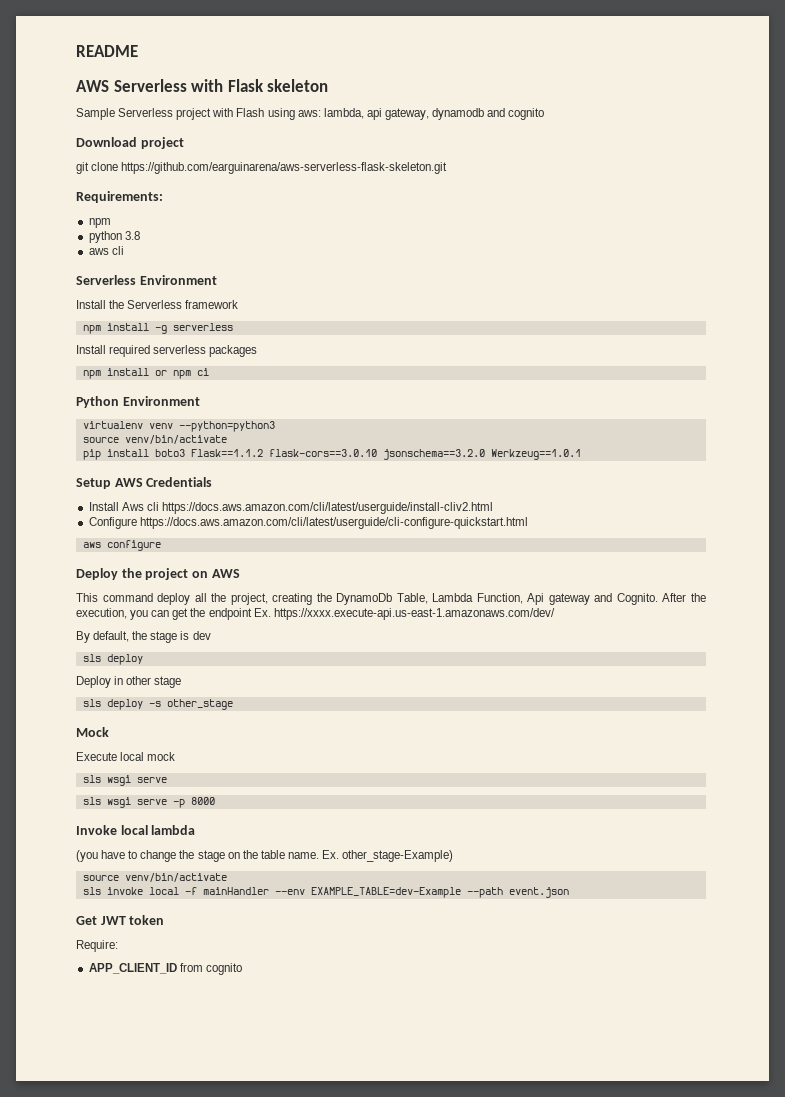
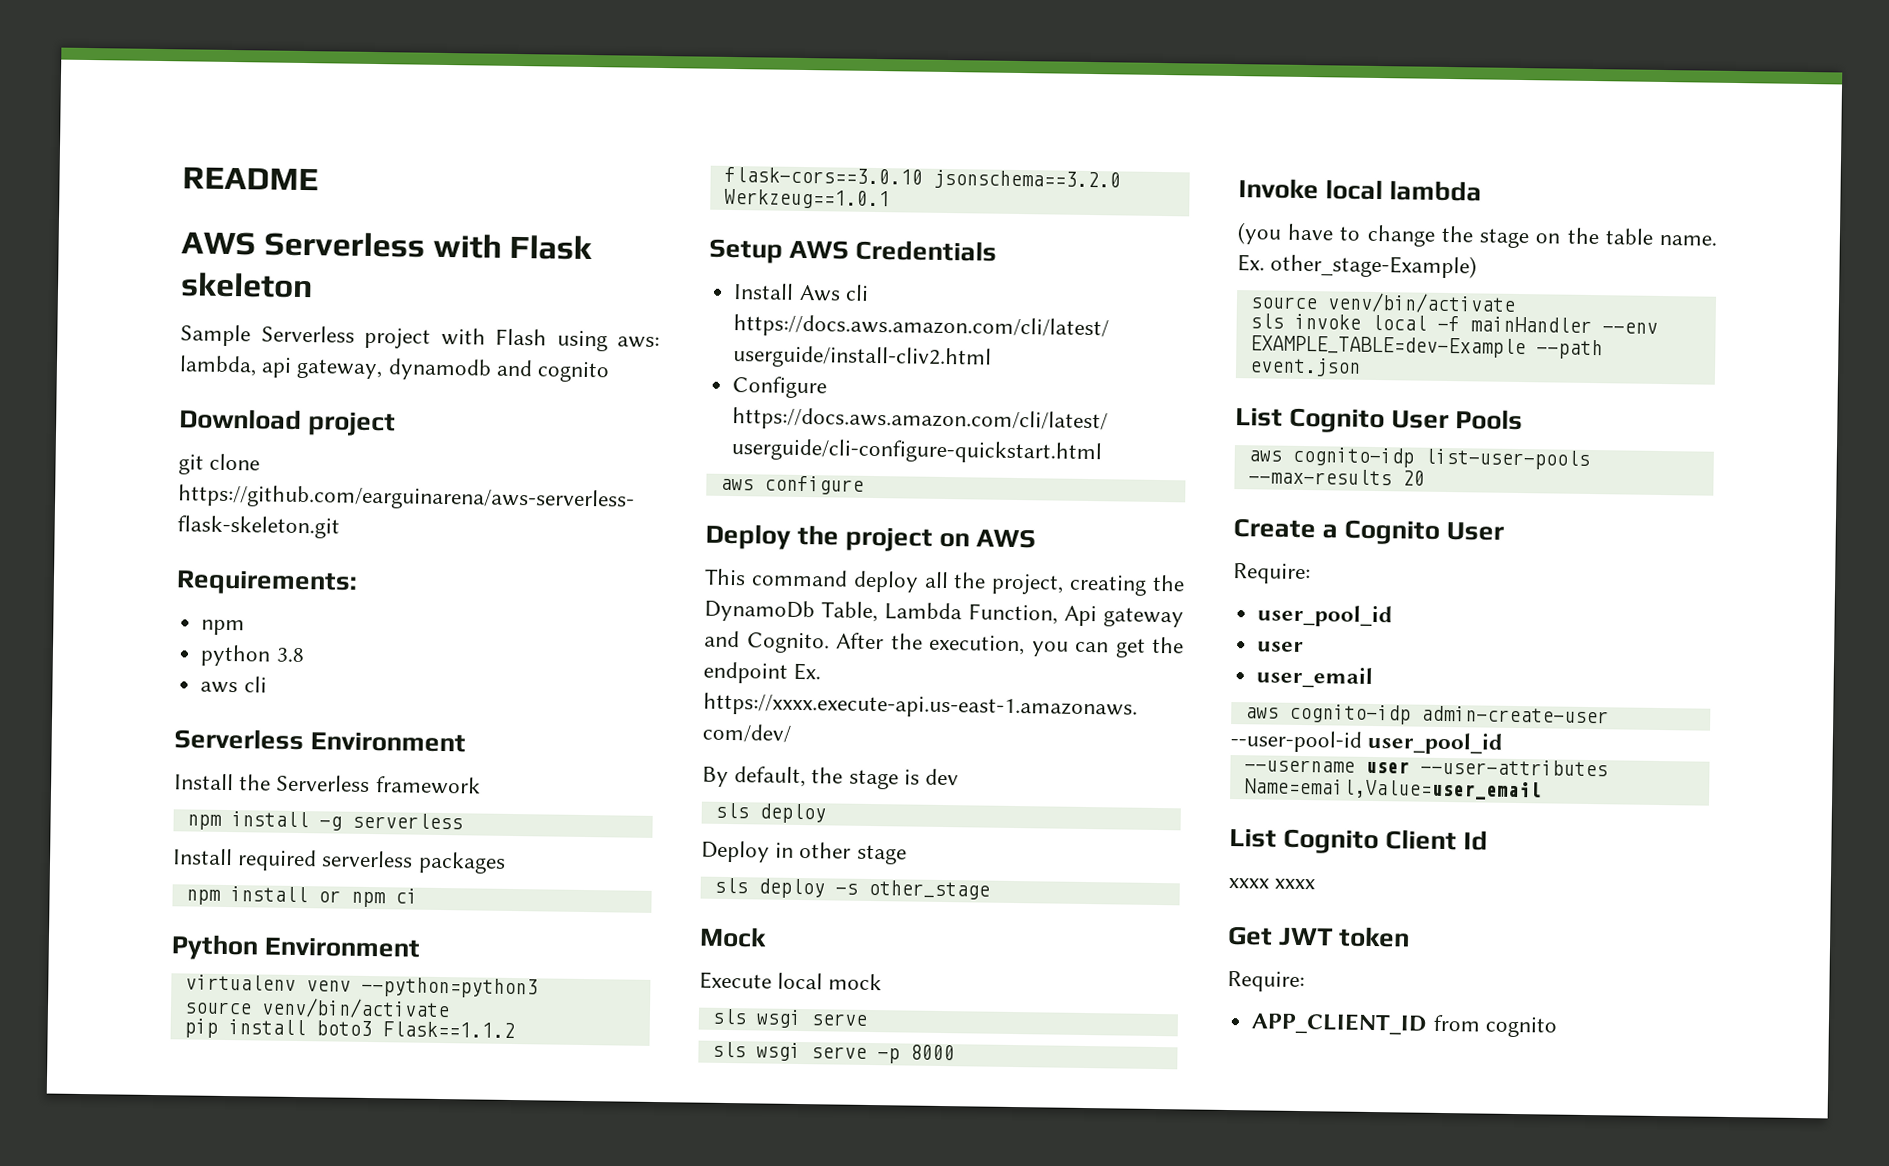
(569, 892) none -> [1235,407,1524,434] [1247,446,1590,470] [1247,468,1425,486] [1233,518,1505,545] [1233,563,1311,585] [1257,604,1394,628] [1257,641,1305,653] [1256,666,1374,689] [1244,703,1609,725] [1230,730,1504,755] [1243,758,1608,777] [1243,778,1542,801] [1229,828,1489,855] [1228,877,1316,890] // List Cognito User Pools // aws cognito-idp list-user-pools --max-results 20 // Create a Cognito User // Require: // user_pool_id // user // user_email // aws cognito-idp admin-create-user // --user-pool-id user_pool_id // --username user --user-attributes Name=email,Value=user_email // List Cognito Client Id // xxxx xxxx

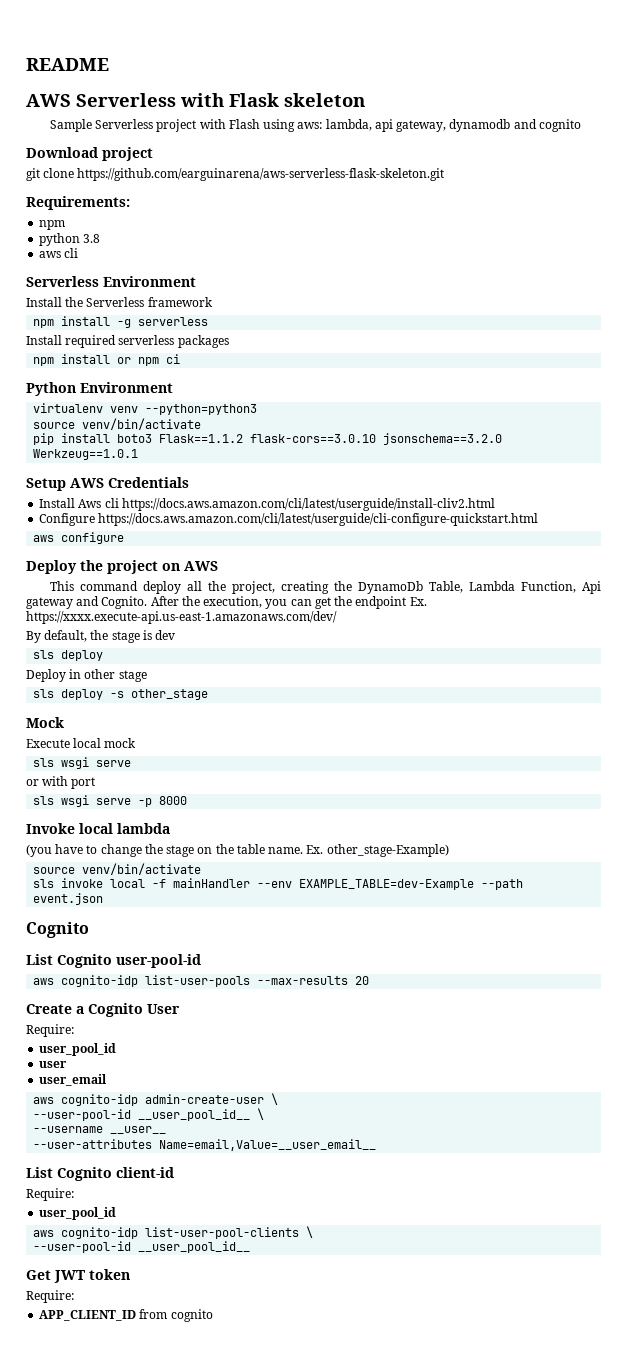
(867, 1019) none -> [26,776,96,789] // or with port
[1235,407,1524,434] // List Cognito User Pools -> [26,922,89,938] [26,954,201,968] // Cognito // List Cognito user-pool-id
[1230,730,1504,755] // --user-pool-id user_pool_id -> [271,1093,279,1105] [33,1108,265,1121] \ // --user-pool-id __user_pool_id__ \
[1364,758,1608,777] [1243,778,1542,801] [1229,828,1489,855] [1228,877,1316,890] user --user-attributes Name=email,Value=user_email // List Cognito Client Id // xxxx xxxx -> [110,1126,167,1134] [33,1139,377,1151] [26,1167,174,1181] [26,1188,74,1201] [39,1207,117,1220] [33,1226,314,1239] [33,1241,251,1253] __user__ // --user-attributes Name=email,Value=__user_email__ // List Cognito client-id // Require: // user_pool_id // aws cognito-idp list-user-pool-clients \ // --user-pool-id __user_pool_id__

